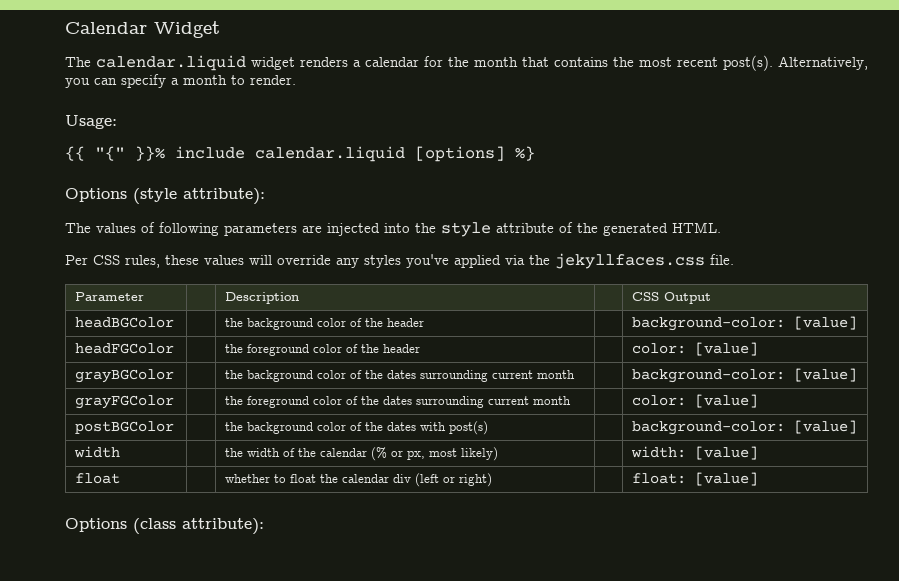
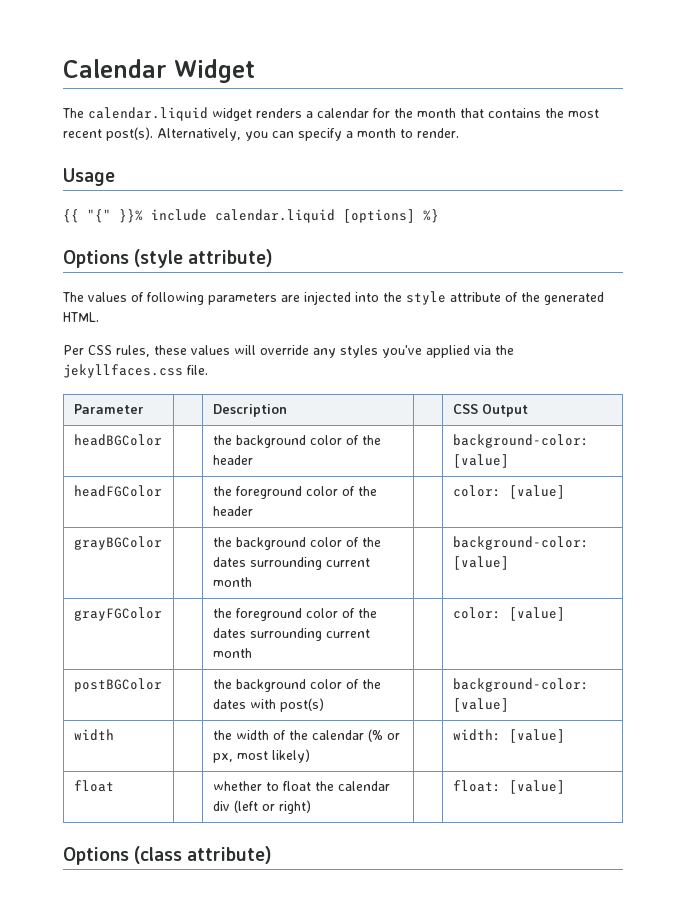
[65,115,117,129] Usage: -> [63,168,115,186] Usage
[183,188,265,205] attribute): -> [188,249,274,267] attribute)
[182,518,264,535] attribute): -> [187,846,273,864] attribute)

